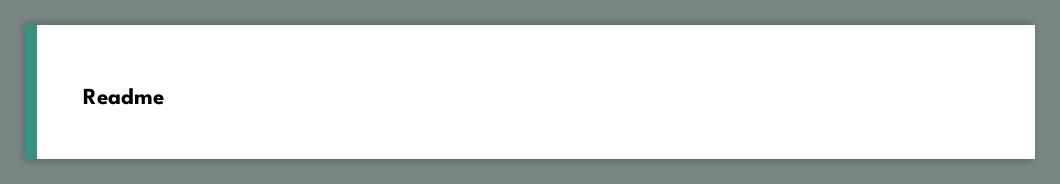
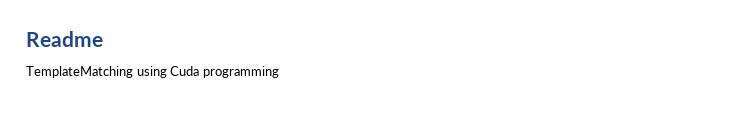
(164, 96) none -> [26,66,279,78] // TemplateMatching using Cuda programming

